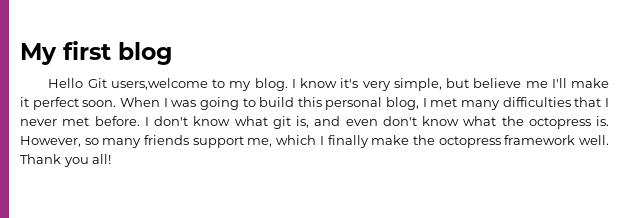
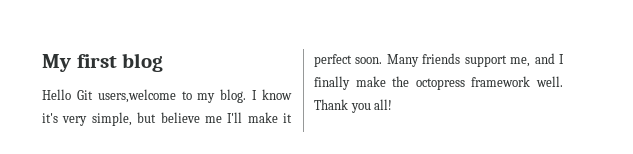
[119,97,609,110] [20,116,609,129] [20,136,142,148] When I was going to build this personal blog, I met many difficulties that I never met before. I don't know what git is, and even don't know what the octopress is. However, so many -> [386,54,419,67] Many
[276,135,317,145] which -> [534,53,555,64] and

